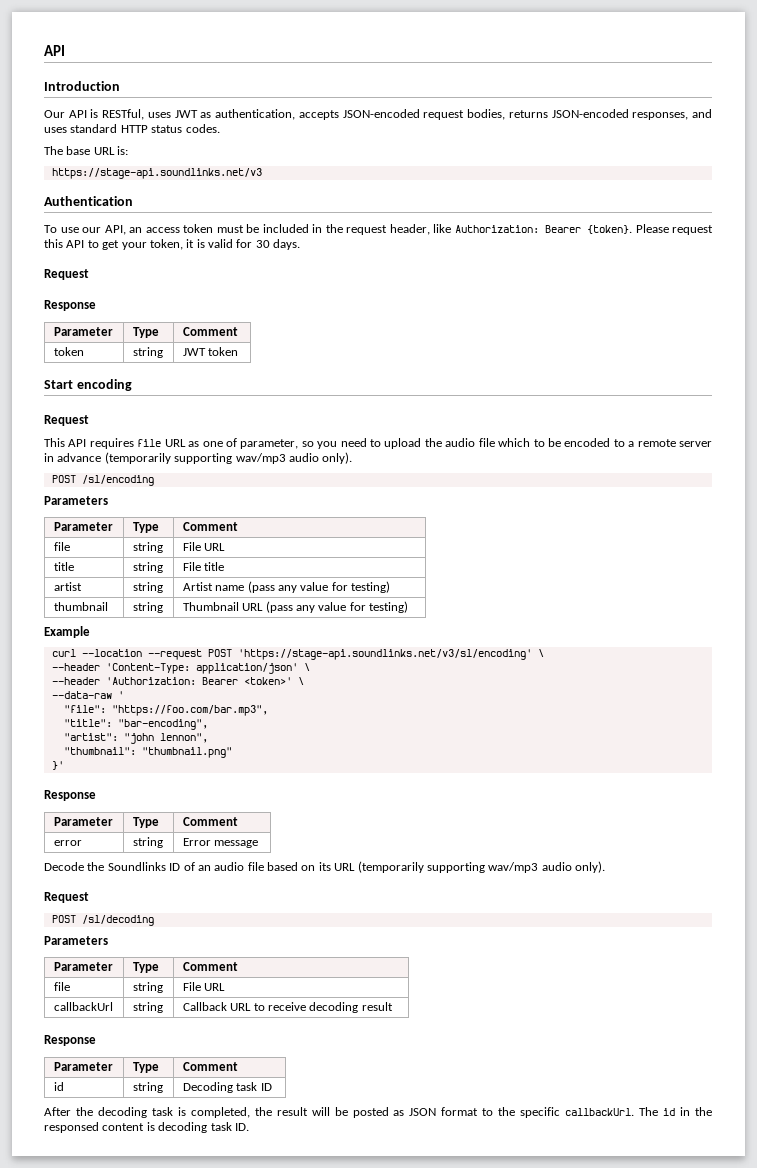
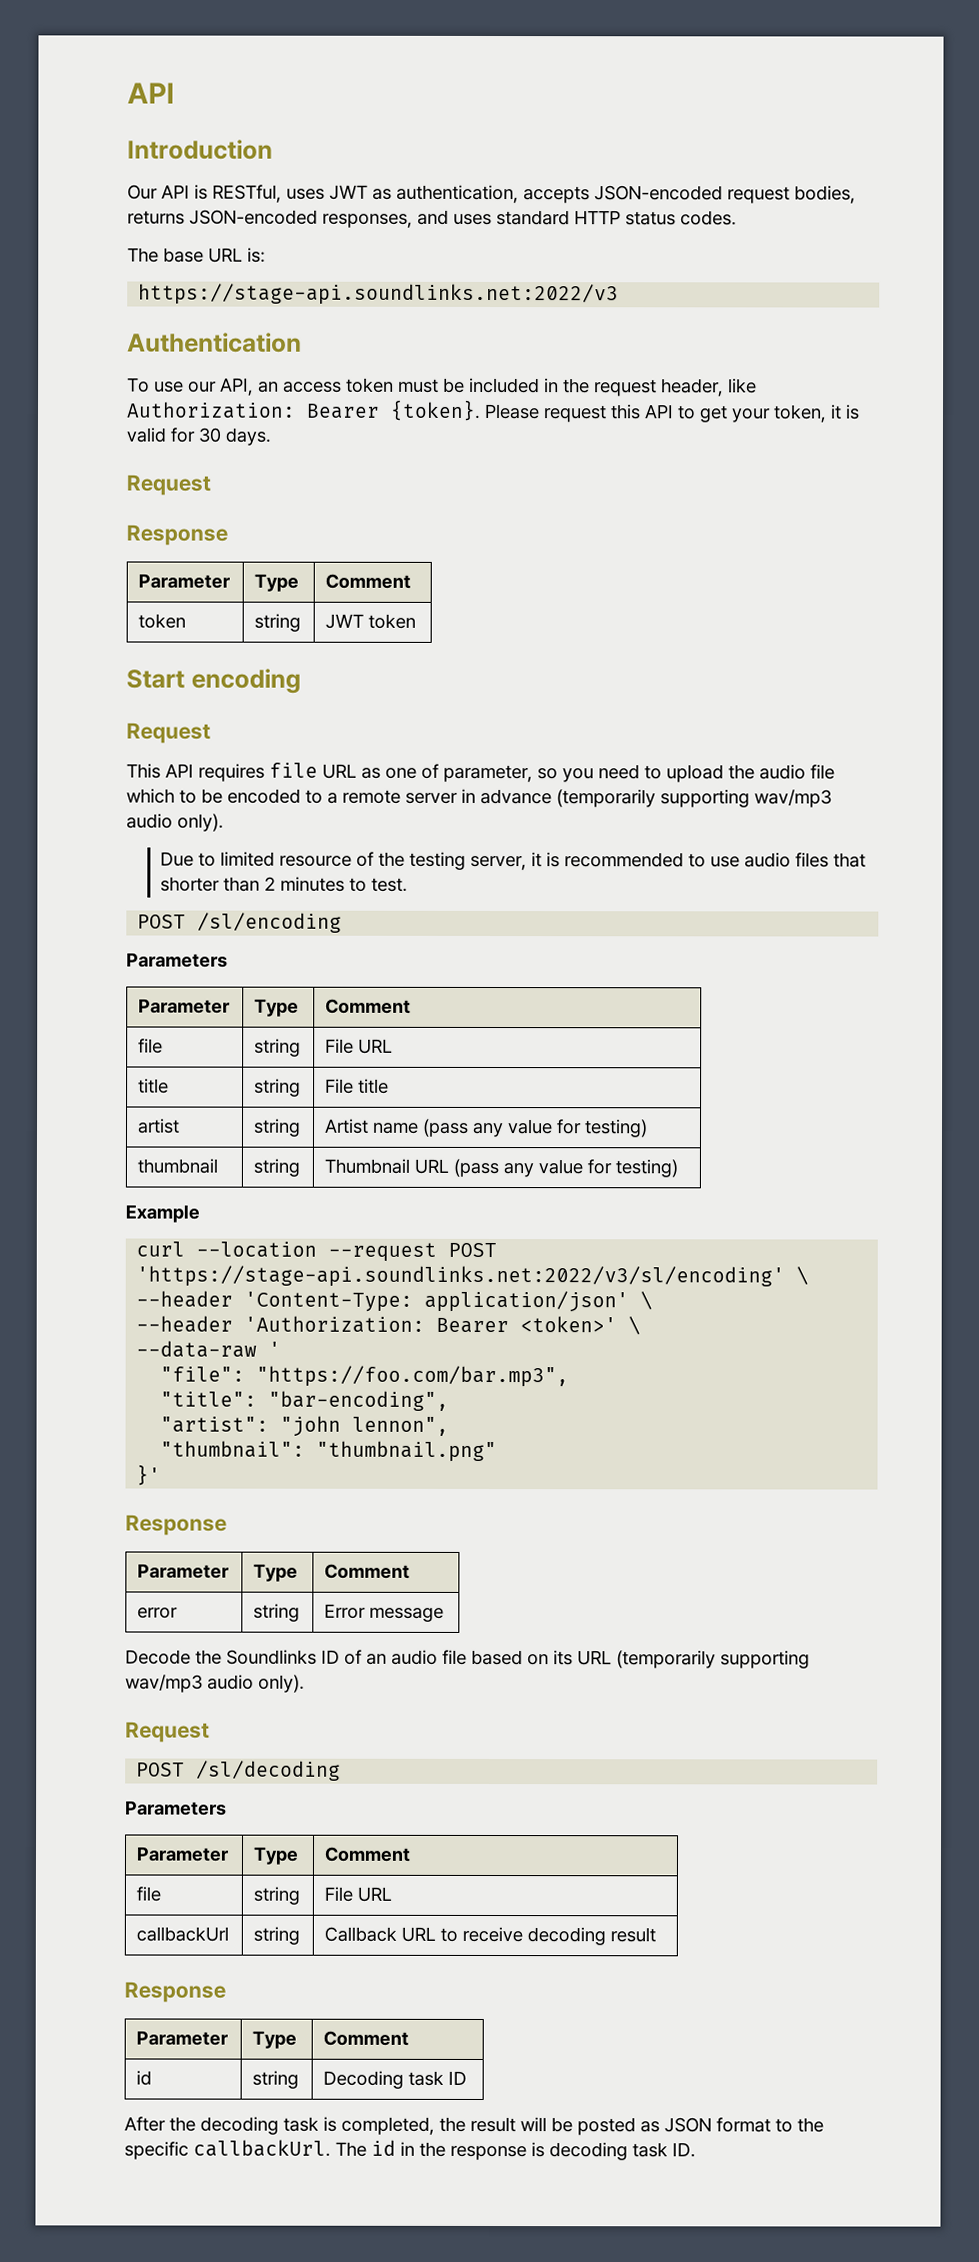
[51,168,262,179] https://stage-api.soundlinks.net/v3 -> [138,283,620,306] https://stage-api.soundlinks.net:2022/v3
(353, 458) none -> [159,851,866,871] [159,876,408,892] // Due to limited resource of the testing server, it is recommended to use audio files that shorter than 2 minutes to test.
[237,649,532,660] 'https://stage-api.soundlinks.net/v3/sl/encoding' -> [136,1265,786,1288] 'https://stage-api.soundlinks.net:2022/v3/sl/encoding'
[44,1122,145,1133] responsed content -> [450,2145,527,2161] response

